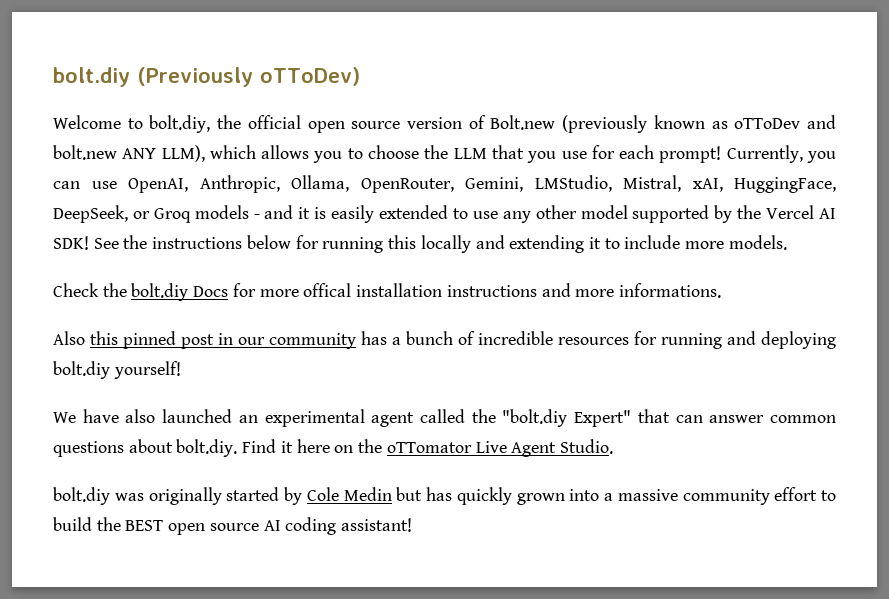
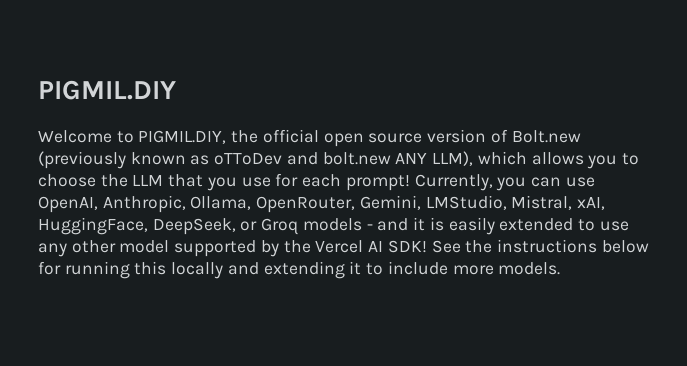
[53,67,360,87] bolt.diy (Previously oTToDev) -> [38,80,176,100] PIGMIL.DIY
[149,115,211,133] bolt.diy, -> [138,130,227,144] PIGMIL.DIY,
[53,283,721,301] [53,331,836,349] [53,361,181,379] [53,409,836,427] [53,439,613,457] [53,487,836,505] [53,517,413,535] // Check the bolt.diy Docs for more offical installation instructions and more informations. // Also this pinned post in our community has a bunch of incredible resources for running and deploying bolt.diy yourself! // We have also launched an experimental agent called the "bolt.diy Expert" that can answer common questions about bolt.diy. Find it here on the oTTomator Live Agent Studio. // bolt.diy was originally started by Cole Medin but has quickly grown into a massive community effort to build the BEST open source AI coding assistant! -> (561, 268) none

